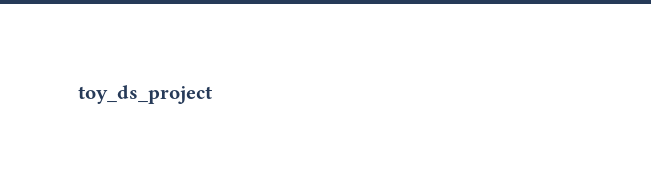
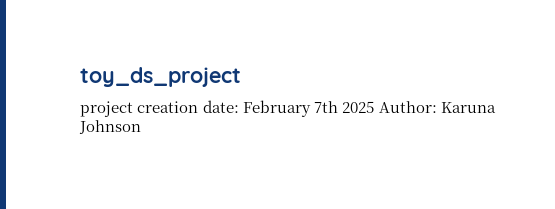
(212, 94) none -> [80,100,496,117] [79,120,141,134] // project creation date: February 7th 2025 Author: Karuna Johnson

